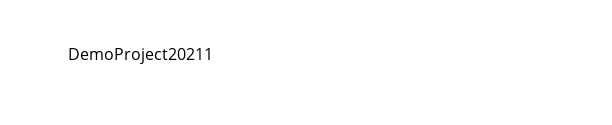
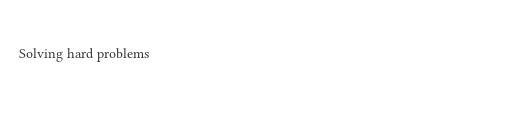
[68,48,213,64] DemoProject20211 -> [19,48,149,62] Solving hard problems

